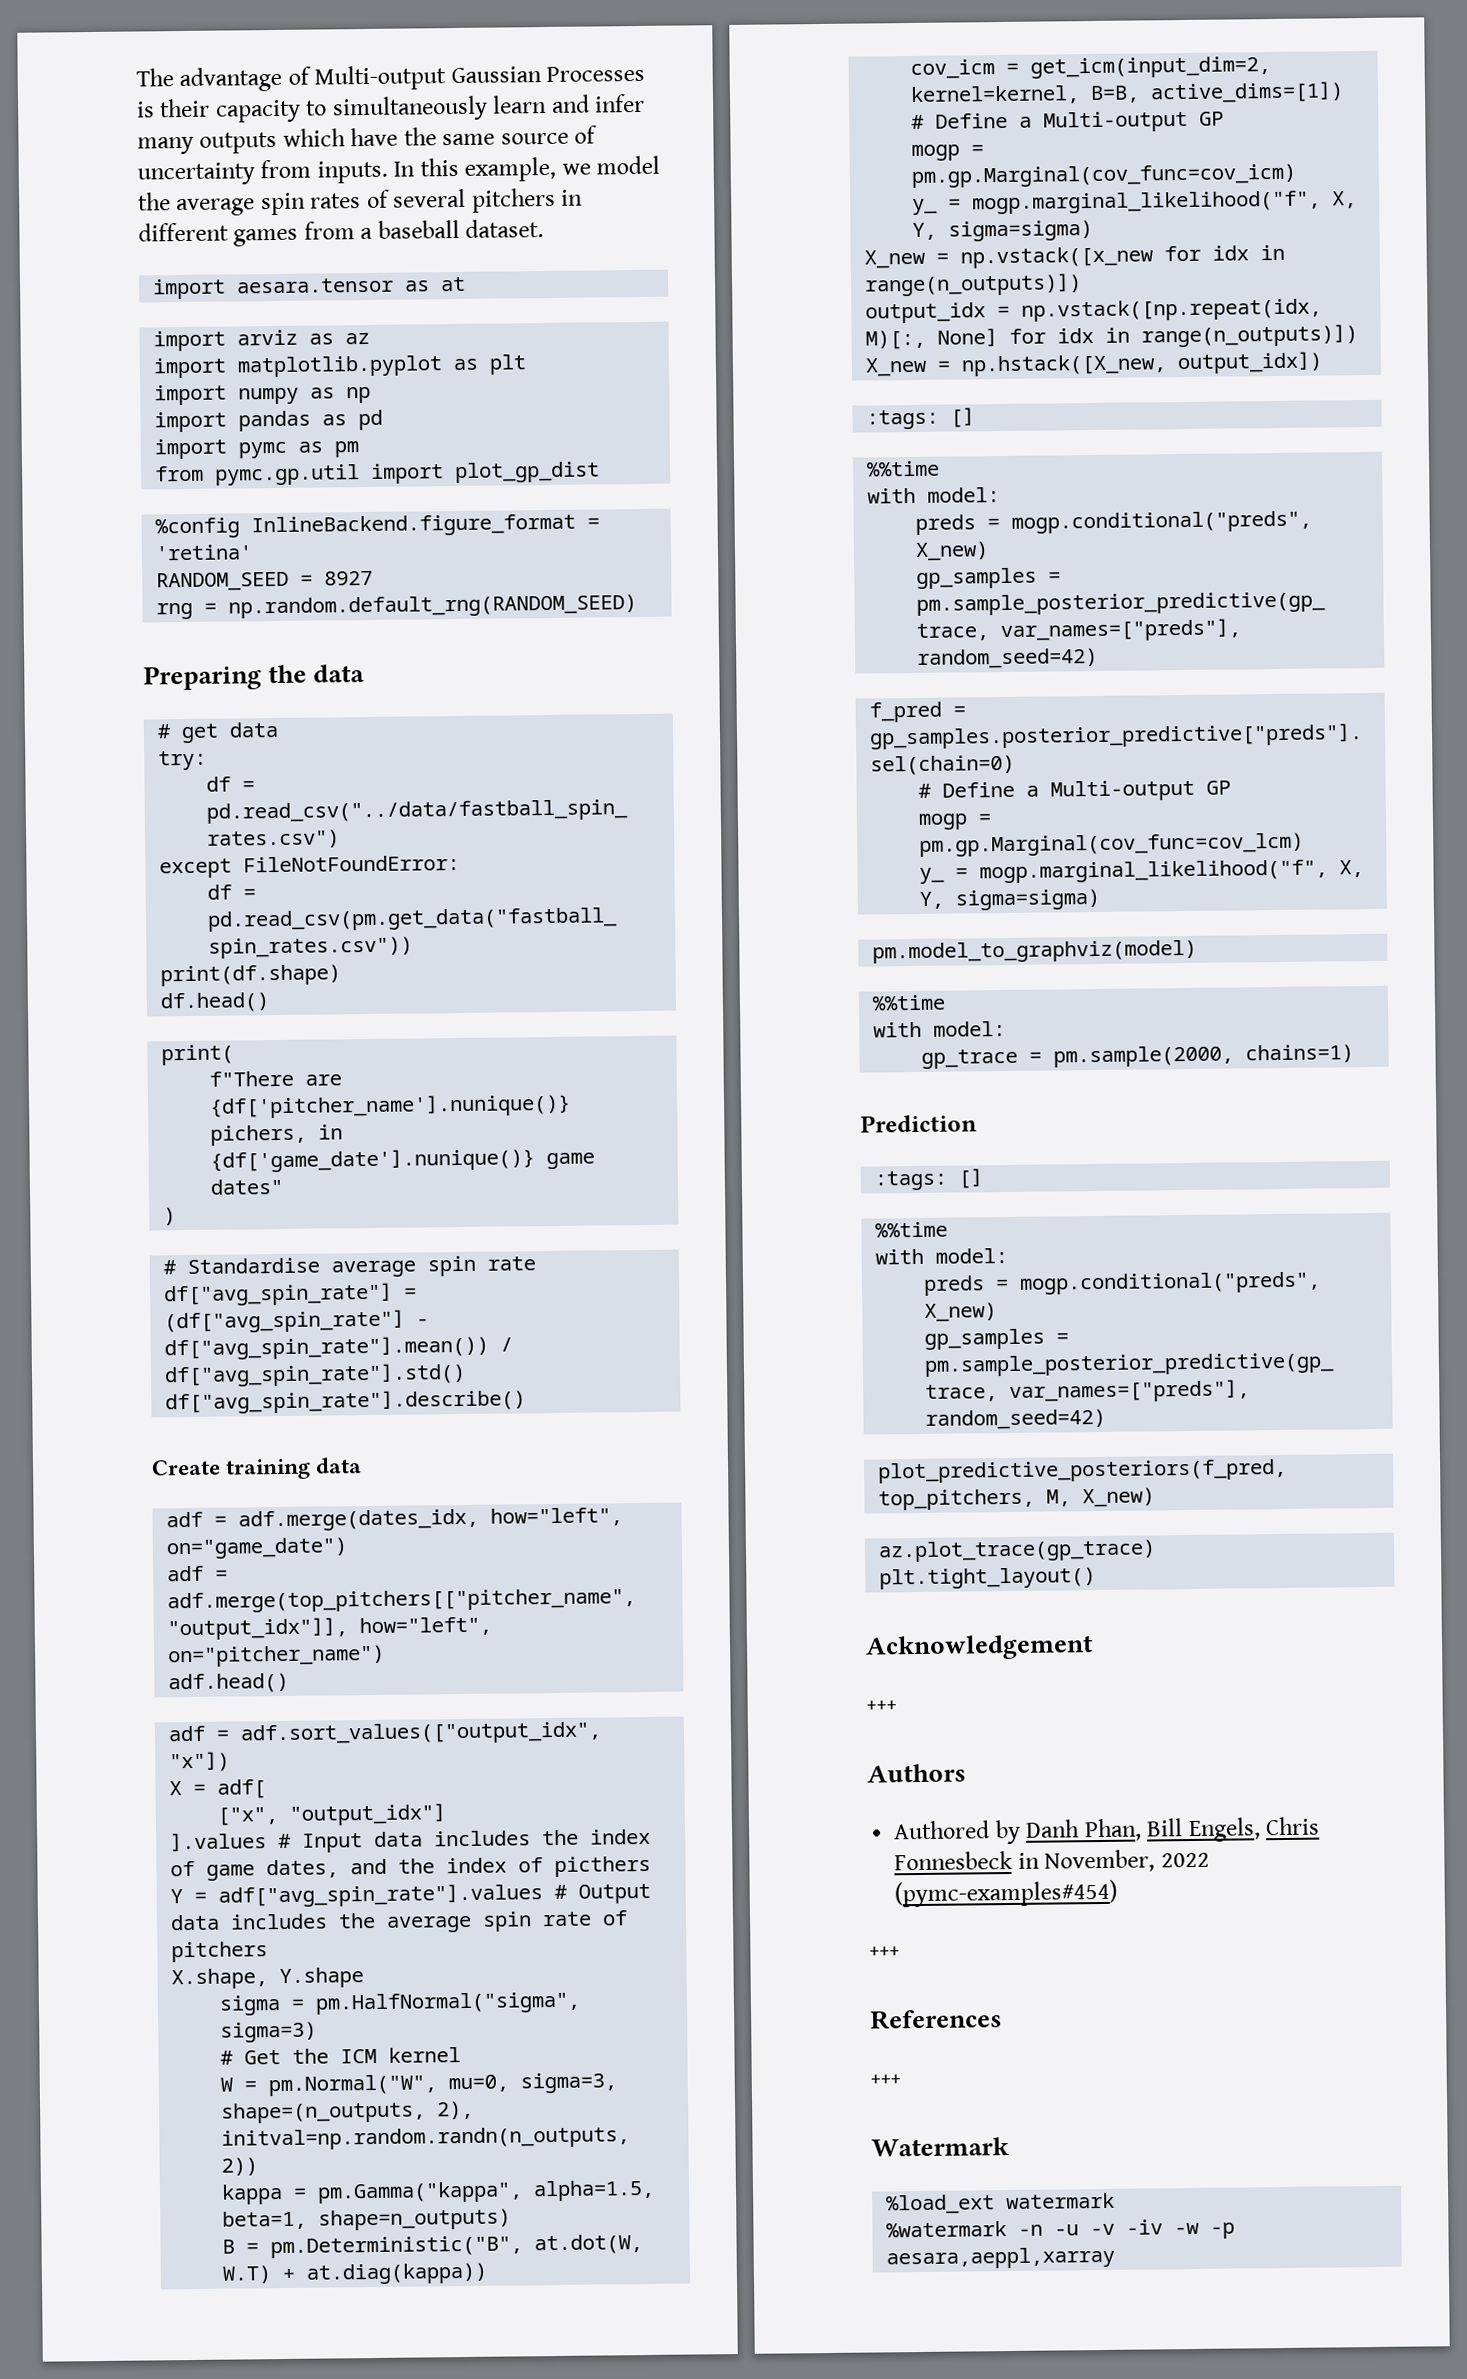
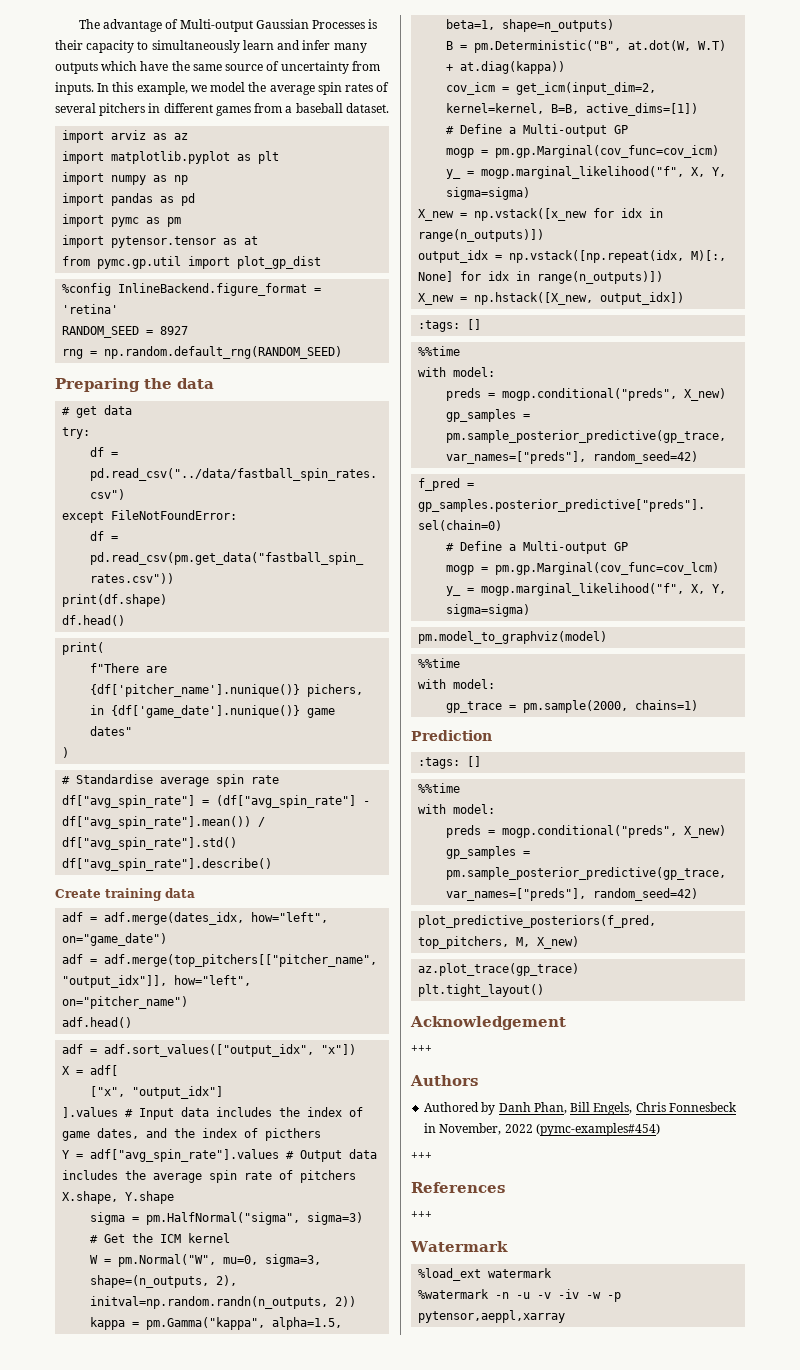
[152,276,467,300] // import aesara.tensor as at -> (389, 108) none
(360, 449) none -> [62,235,259,248] // import pytensor.tensor as at
[886,2246,1116,2270] aesara,aeppl,xarray -> [418,1310,566,1323] pytensor,aeppl,xarray

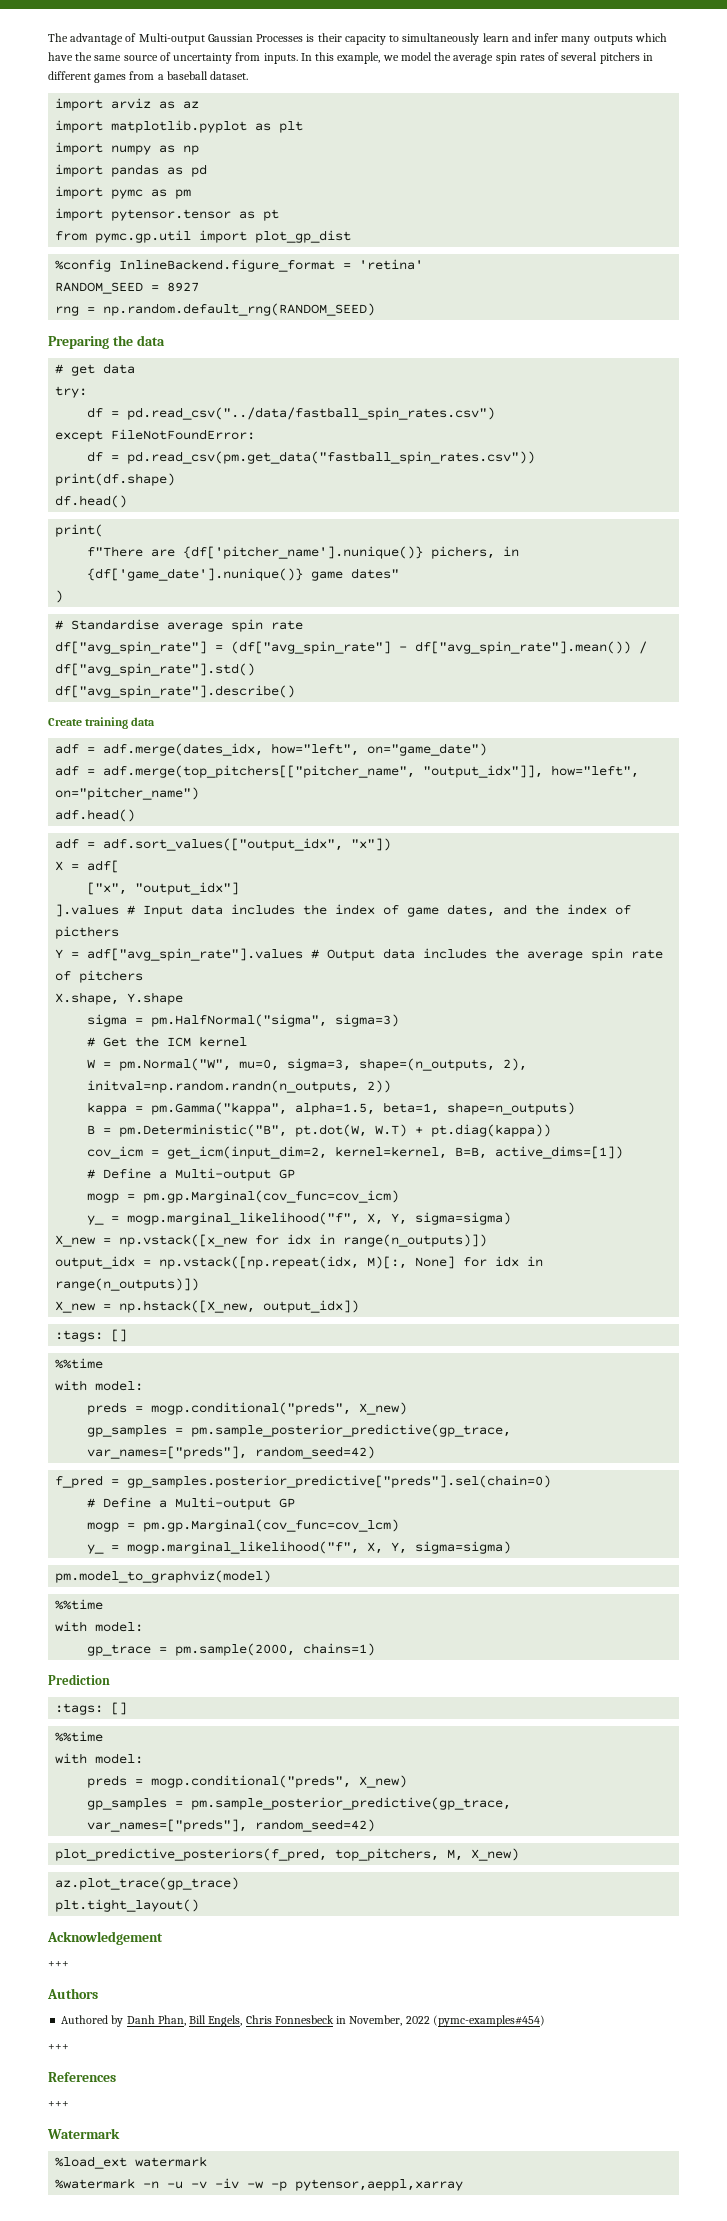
[244,236,259,245] at -> [263,209,280,221] pt
[628,40,692,51] at.dot(W, -> [295,1124,368,1137] pt.dot(W,
[460,61,566,74] at.diag(kappa)) -> [431,1124,552,1137] pt.diag(kappa))

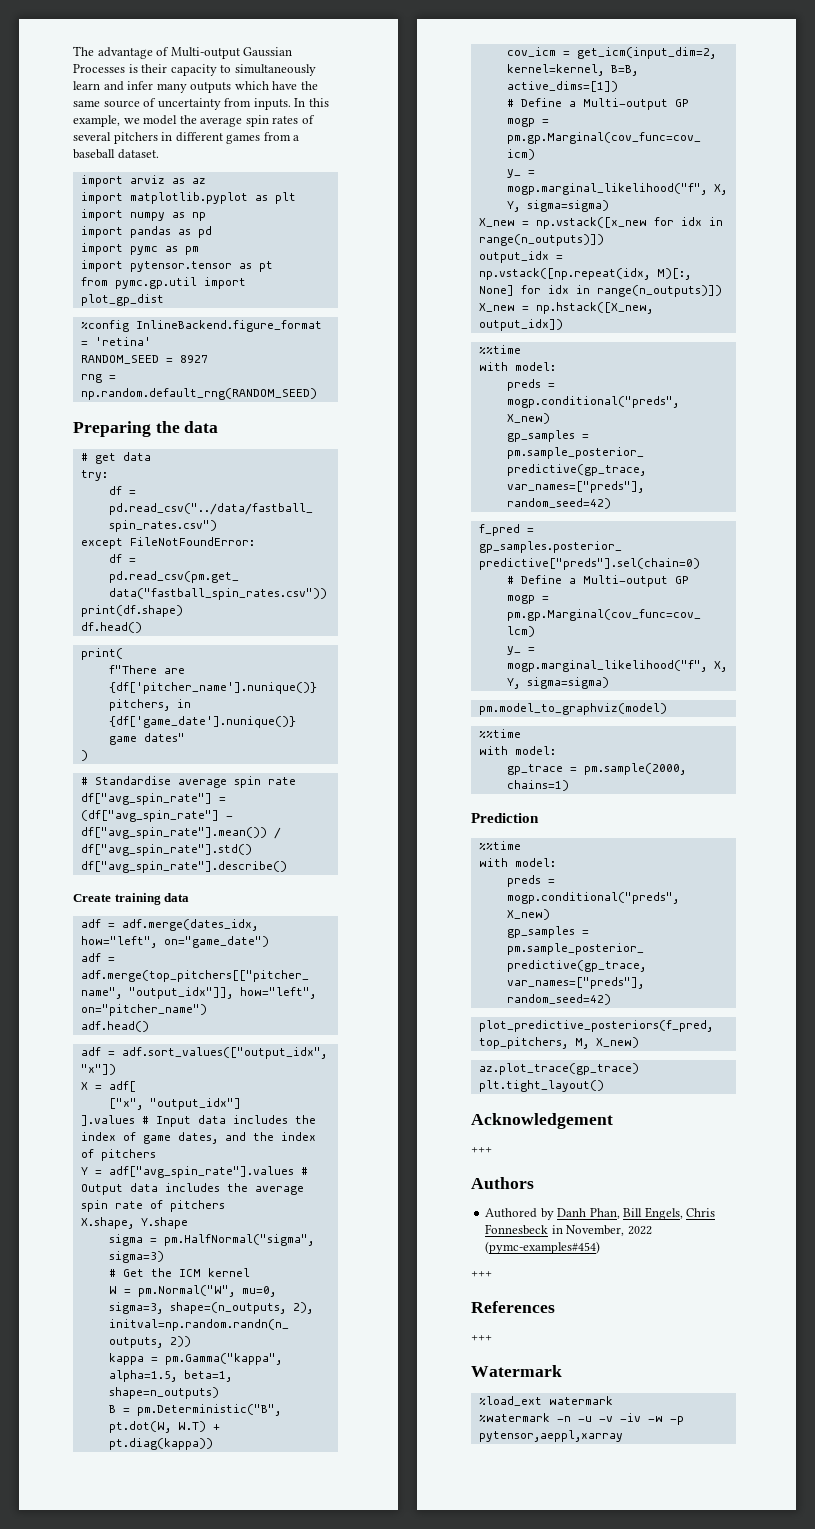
[431,546,496,559] pichers, -> [108,699,170,711] pitchers,
[55,926,120,939] picthers -> [100,1149,156,1161] pitchers
[55,1329,128,1342] // :tags: [] -> (563, 325) none
[55,1702,128,1715] // :tags: [] -> (539, 818) none

